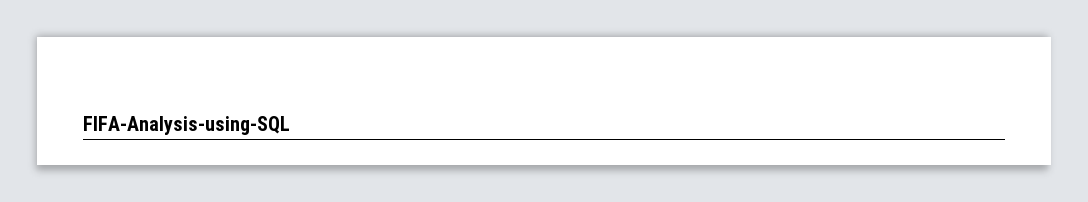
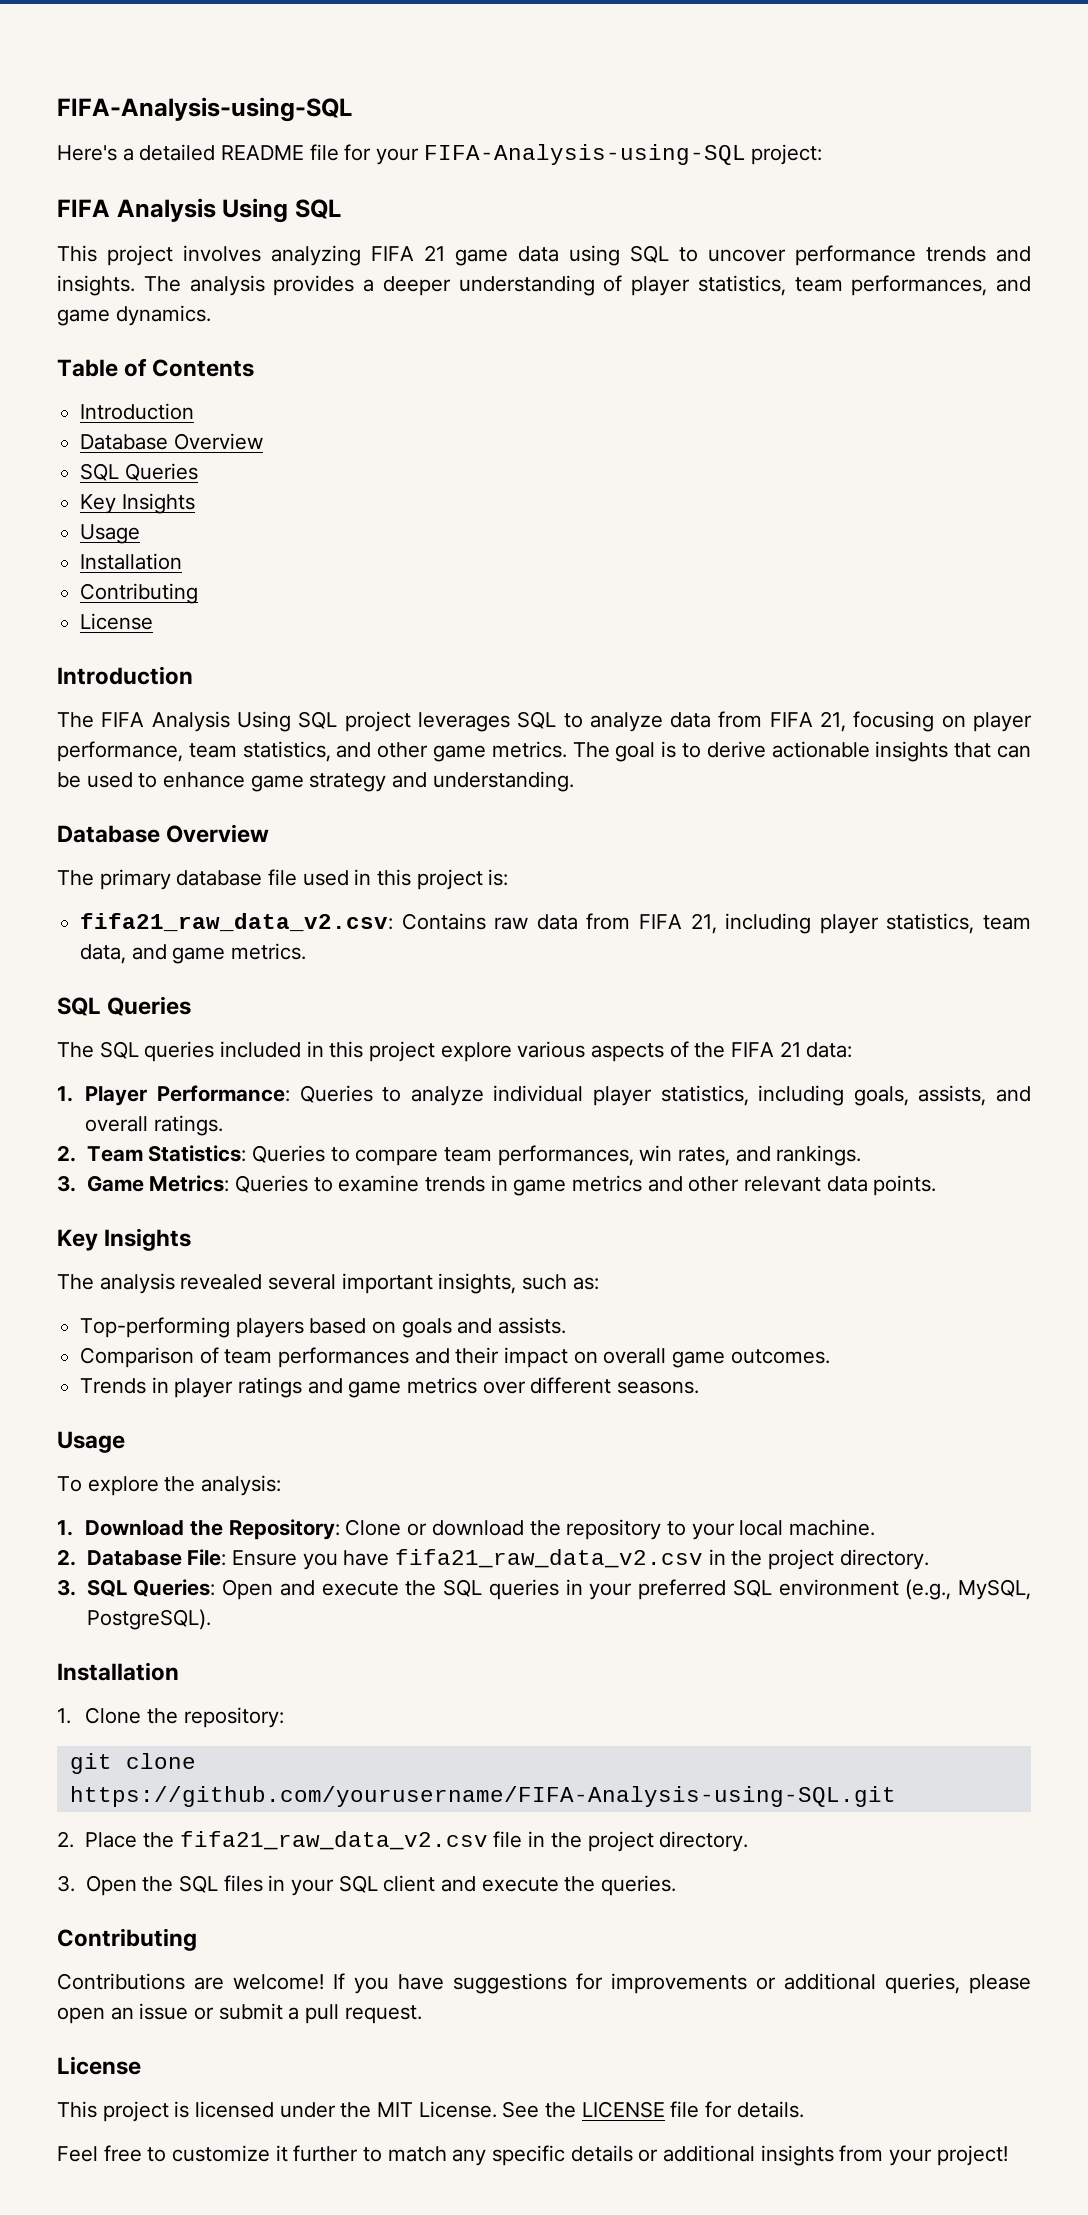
[83,116,290,135] FIFA-Analysis-using-SQL -> [57,97,352,122] [57,144,823,165] [57,198,341,223] [57,245,1031,266] [57,275,1031,296] [57,305,211,326] [57,358,255,377] [80,403,195,420] [80,433,263,450] [80,463,198,481] [80,493,195,514] [80,524,141,544] [80,553,183,570] [80,583,199,604] [80,613,154,630] [57,666,193,685] [57,711,1032,732] [57,741,1031,762] [57,771,574,792] [57,824,270,843] [57,869,509,890] [80,913,1031,934] [80,943,307,964] [57,996,192,1016] [57,1041,853,1062] [57,1085,1031,1106] [85,1115,224,1136] [57,1145,862,1166] [57,1175,937,1196] [57,1228,192,1251] [57,1273,599,1294] [80,1317,567,1338] [80,1347,830,1368] [80,1377,700,1398] [57,1431,125,1453] [57,1475,282,1496] [57,1519,875,1540] [57,1549,929,1570] [57,1579,1031,1600] [86,1609,211,1630] [57,1662,179,1681] [57,1707,284,1728] [69,1753,196,1774] [69,1786,896,1807] [57,1831,749,1852] [57,1875,676,1896] [57,1928,197,1951] [57,1973,1031,1994] [57,2003,422,2024] [57,2056,141,2075] [57,2101,804,2122] [57,2145,1008,2166] FIFA-Analysis-using-SQL // Here's a detailed README file for your FIFA-Analysis-using-SQL project: // FIFA Analysis Using SQL // This project involves analyzing FIFA 21 game data using SQL to uncover performance trends and insights. The analysis provides a deeper understanding of player statistics, team performances, and game dynamics. // Table of Contents // Introduction // Database Overview // SQL Queries // Key Insights // Usage // Installation // Contributing // License // Introduction // The FIFA Analysis Using SQL project leverages SQL to analyze data from FIFA 21, focusing on player performance, team statistics, and other game metrics. The goal is to derive actionable insights that can be used to enhance game strategy and understanding. // Database Overview // The primary database file used in this project is: // fifa21_raw_data_v2.csv: Contains raw data from FIFA 21, including player statistics, team data, and game metrics. // SQL Queries // The SQL queries included in this project explore various aspects of the FIFA 21 data: // 1. Player Performance: Queries to analyze individual player statistics, including goals, assists, and overall ratings. // 2. Team Statistics: Queries to compare team performances, win rates, and rankings. // 3. Game Metrics: Queries to examine trends in game metrics and other relevant data points. // Key Insights // The analysis revealed several important insights, such as: // Top-performing players based on goals and assists. // Comparison of team performances and their impact on overall game outcomes. // Trends in player ratings and game metrics over different seasons. // Usage // To explore the analysis: // 1. Download the Repository: Clone or download the repository to your local machine. // 2. Database File: Ensure you have fifa21_raw_data_v2.csv in the project directory. // 3. SQL Queries: Open and execute the SQL queries in your preferred SQL environment (e.g., MySQL, PostgreSQL). // Installation // 1. Clone the repository: // git clone https://github.com/yourusername/FIFA-Analysis-using-SQL.git // 2. Place the fifa21_raw_data_v2.csv file in the project directory. // 3. Open the SQL files in your SQL client and execute the queries. // Contributing // Contributions are welcome! If you have suggestions for improvements or additional queries, please open an issue or submit a pull request. // License // This project is licensed under the MIT License. See the LICENSE file for details. // Feel free to customize it further to match any specific details or additional insights from your project!

